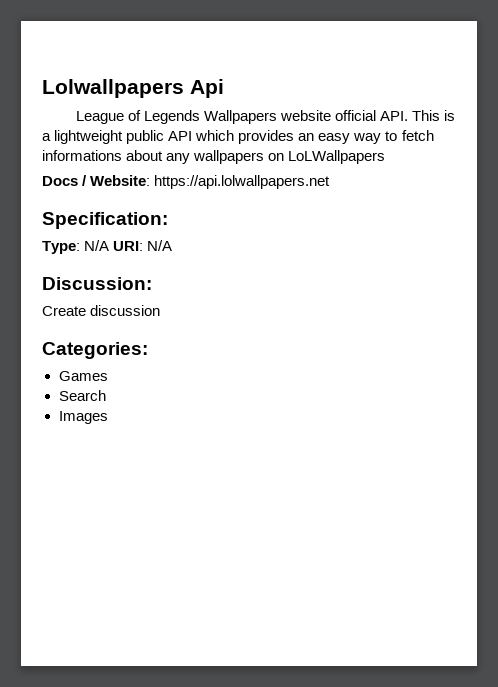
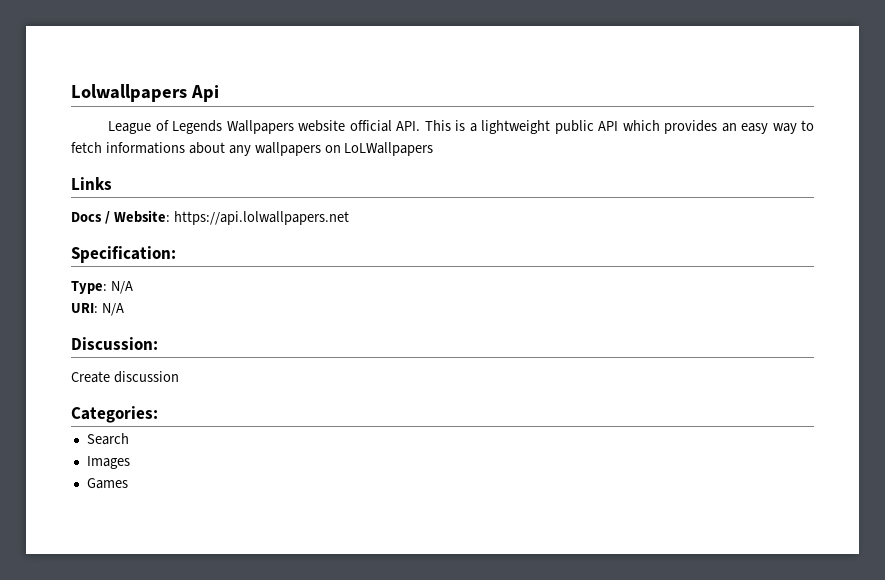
(386, 157) none -> [71,177,112,190] // Links
(110, 245) none -> (133, 287) //
[58,371,108,381] // Games -> (158, 414) none
(108, 417) none -> [86,478,128,489] // Games

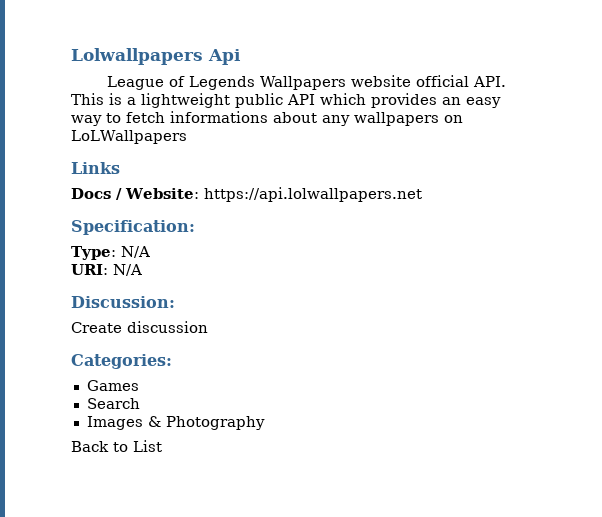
(158, 414) none -> [86,380,139,391] // Games
[86,478,128,489] // Games -> [147,416,265,430] [71,440,162,452] & Photography // Back to List

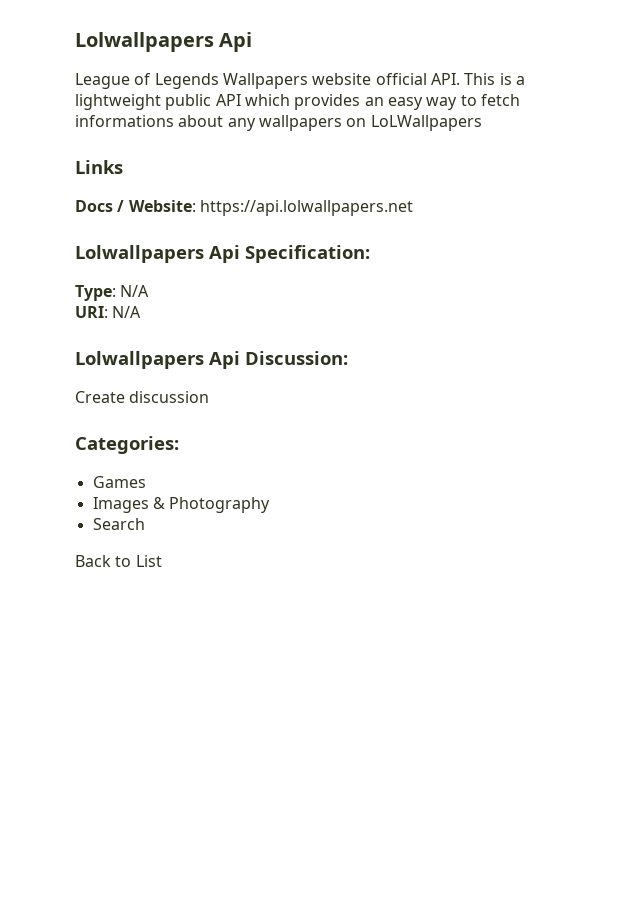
(422, 194) none -> [75,245,240,263] Lolwallpapers Api
(142, 270) none -> [75,351,240,369] Lolwallpapers Api
[86,398,140,409] // Search -> (146, 482) none
(265, 423) none -> [92,518,145,530] // Search

